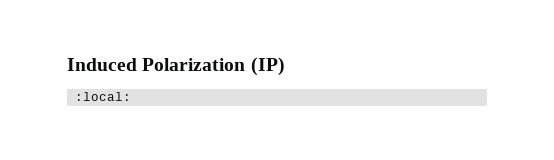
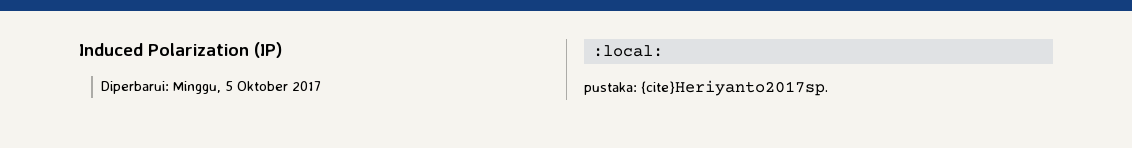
(285, 66) none -> [101,81,322,94] // Diperbarui: Minggu, 5 Oktober 2017
(131, 96) none -> [584,80,828,96] // pustaka: {cite}Heriyanto2017sp.

